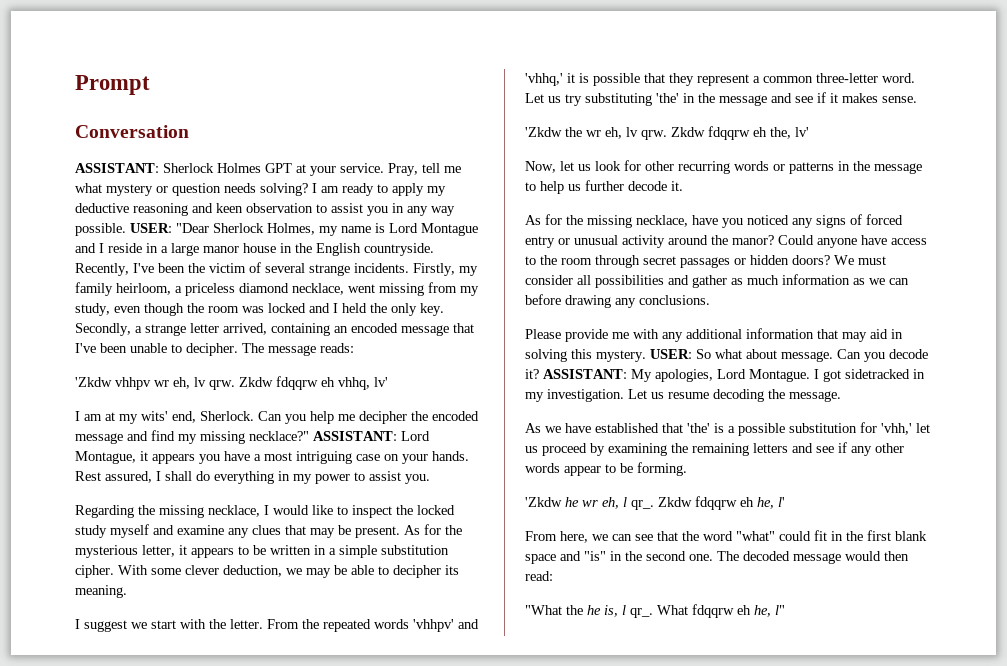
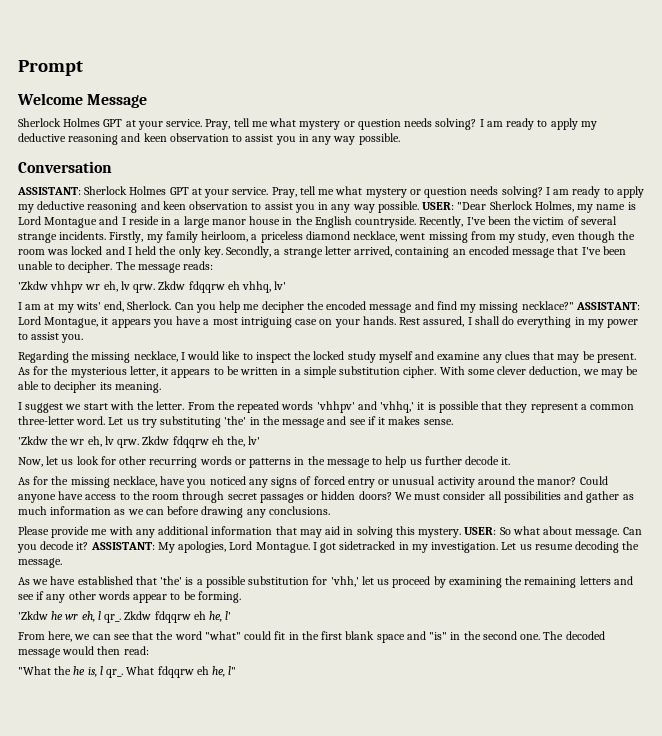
(150, 85) none -> [17,93,148,108] [18,118,597,130] [18,133,400,145] // Welcome Message // Sherlock Holmes GPT at your service. Pray, tell me what mystery or question needs solving? I am ready to apply my deductive reasoning and keen observation to assist you in any way possible.

